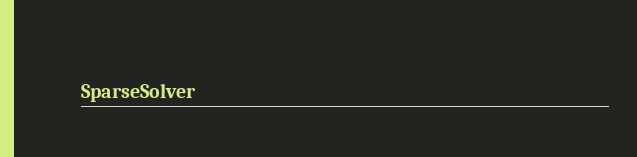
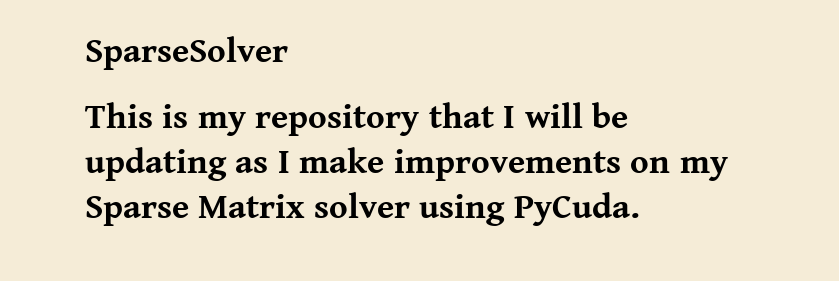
(196, 92) none -> [85,102,629,136] [85,147,728,181] [85,192,640,226] // This is my repository that I will be updating as I make improvements on my Sparse Matrix solver using PyCuda.

